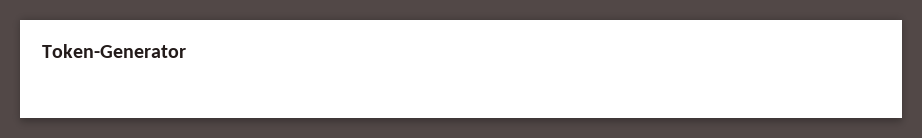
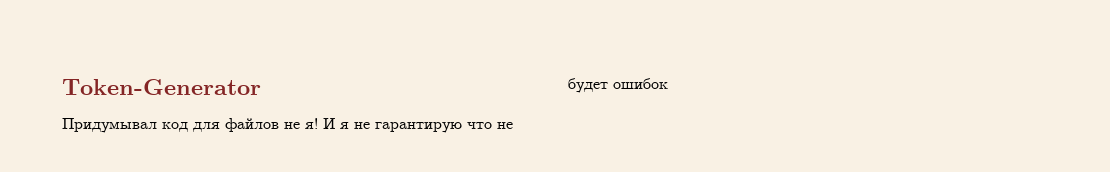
(186, 51) none -> [62,118,513,133] [568,78,668,93] // Придумывал код для файлов не я! И я не гарантирую что не будет ошибок

